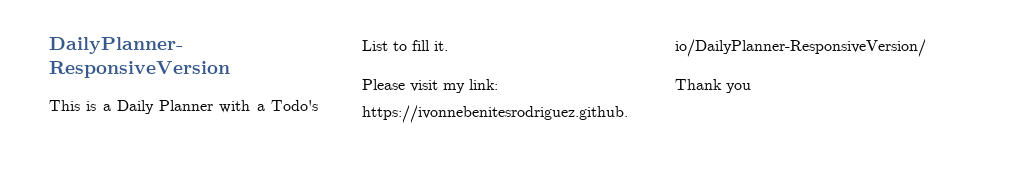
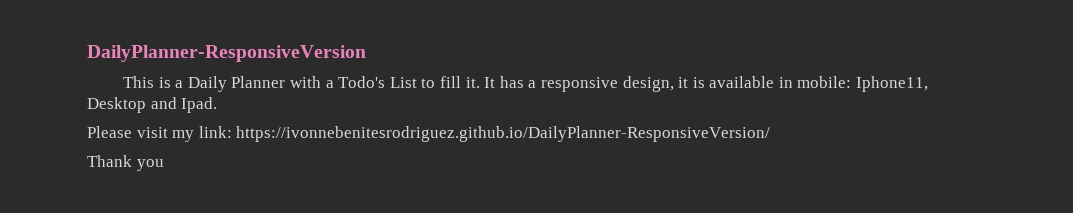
(448, 46) none -> [484,76,929,92] [87,97,218,113] It has a responsive design, it is available in mobile: Iphone11, Desktop and Ipad.

